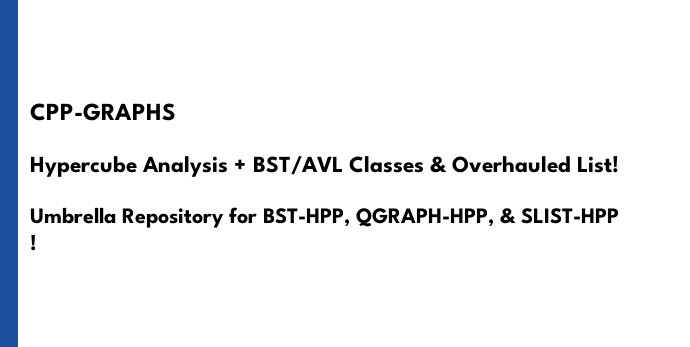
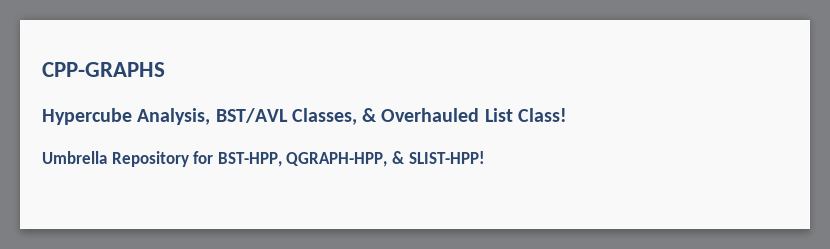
[142,156,620,177] Analysis + BST/AVL Classes & Overhauled List! -> [137,108,567,125] Analysis, BST/AVL Classes, & Overhauled List Class!
[521,208,619,224] [30,234,37,251] SLIST-HPP ! -> [408,151,485,164] SLIST-HPP!

